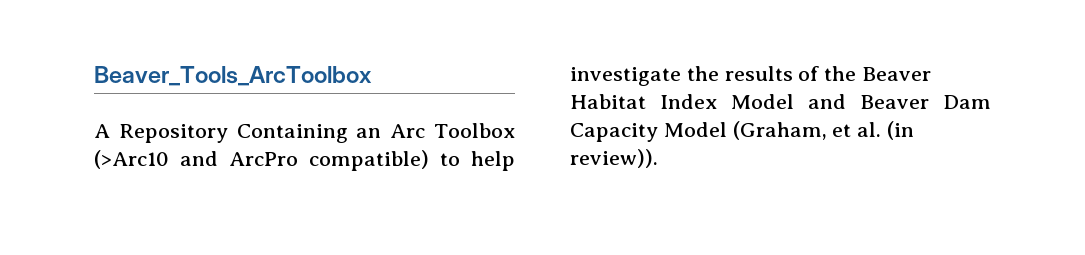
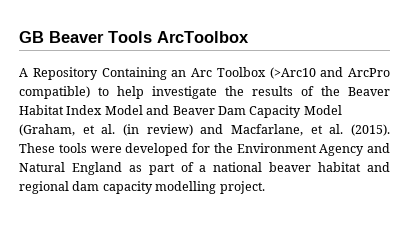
[94,66,372,86] Beaver_Tools_ArcToolbox -> [19,31,249,43] GB Beaver Tools ArcToolbox
[570,149,658,168] review)). -> [146,124,391,136] [19,143,390,156] [19,162,390,175] [19,181,265,194] review) and Macfarlane, et al. (2015). These tools were developed for the Environment Agency and Natural England as part of a national beaver habitat and regional dam capacity modelling project.

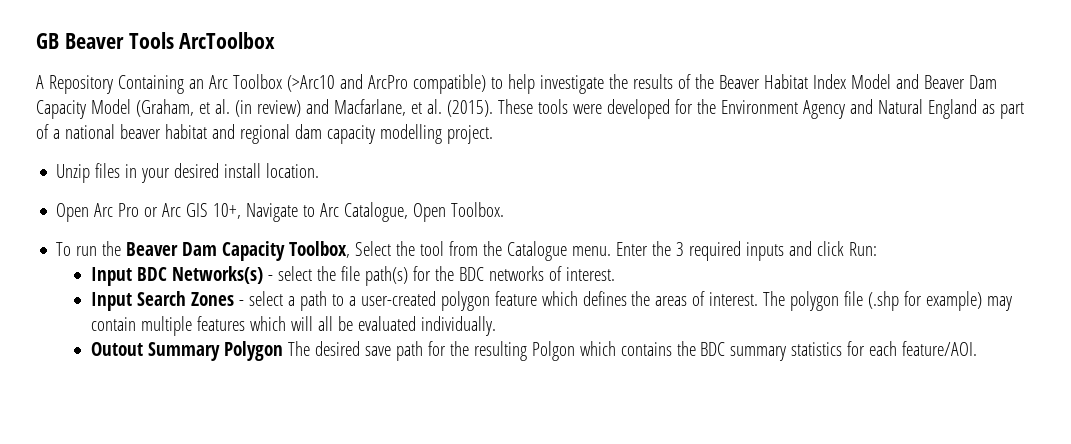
(265, 187) none -> [56,163,320,183] [56,202,505,222] [56,241,878,261] [90,266,615,286] [90,291,1013,311] [90,316,496,336] [90,341,978,361] // Unzip files in your desired install location. // Open Arc Pro or Arc GIS 10+, Navigate to Arc Catalogue, Open Toolbox. // To run the Beaver Dam Capacity Toolbox, Select the tool from the Catalogue menu. Enter the 3 required inputs and click Run: // Input BDC Networks(s) - select the file path(s) for the BDC networks of interest. // Input Search Zones - select a path to a user-created polygon feature which defines the areas of interest. The polygon file (.shp for example) may contain multiple features which will all be evaluated individually. // Outout Summary Polygon The desired save path for the resulting Polgon which contains the BDC summary statistics for each feature/AOI.

